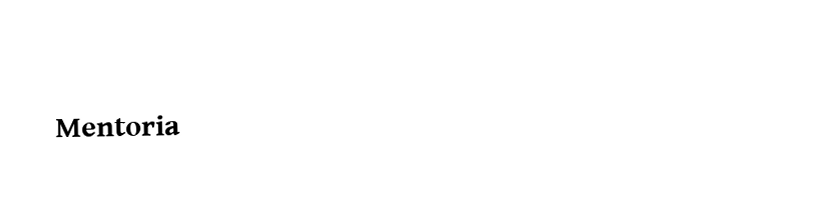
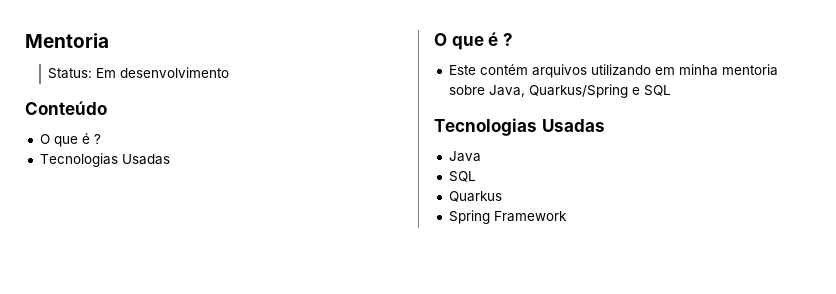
(181, 126) none -> [48,67,230,79] [25,101,107,115] [39,133,101,147] [39,153,170,167] [434,32,513,50] [448,64,778,78] [448,84,671,98] [434,118,605,136] [448,151,481,162] [448,171,476,182] [448,191,502,202] [448,210,567,224] // Status: Em desenvolvimento // Conteúdo // O que é ? // Tecnologias Usadas // O que é ? // Este contém arquivos utilizando em minha mentoria sobre Java, Quarkus/Spring e SQL // Tecnologias Usadas // Java // SQL // Quarkus // Spring Framework

